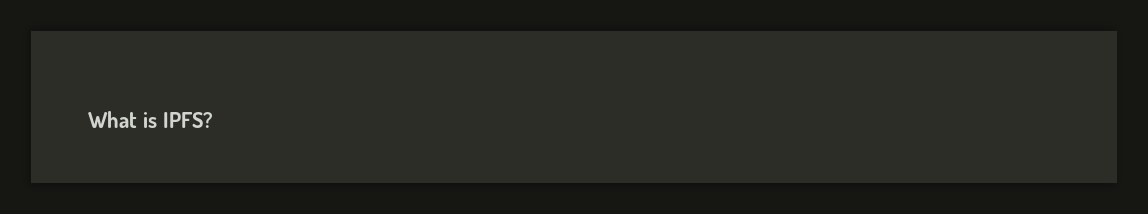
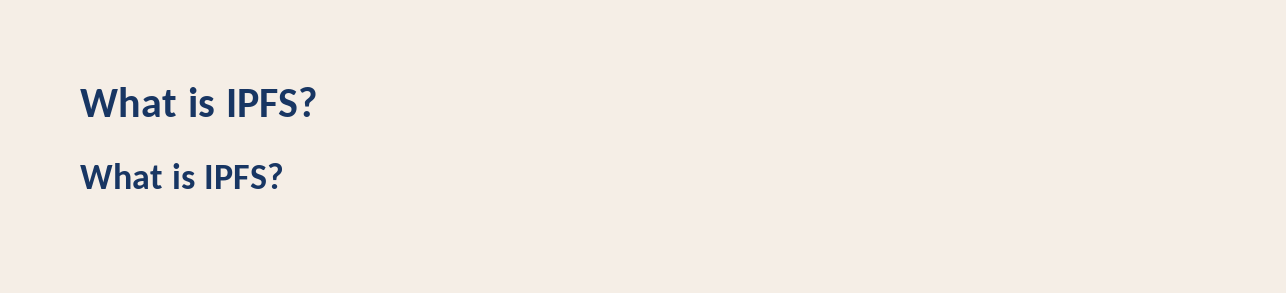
[88,111,213,128] What is IPFS? -> [80,87,318,117] [80,163,285,189] What is IPFS? // What is IPFS?

